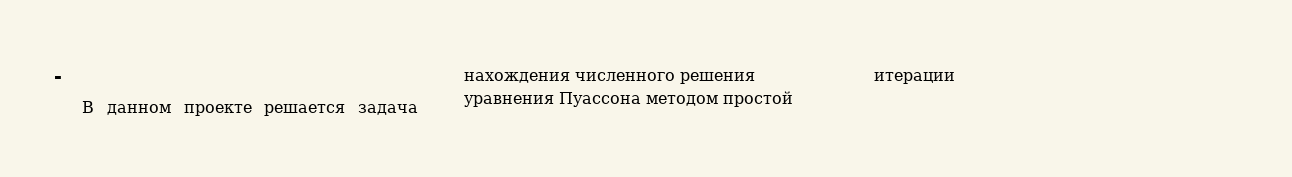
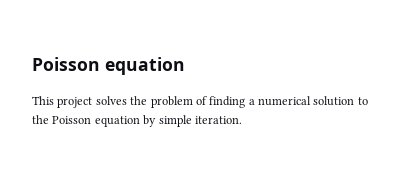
[54,76,62,82] [82,101,418,116] [464,72,755,84] [464,91,793,107] [874,72,955,84] - // В данном проекте решается задача нахождения численного решения уравнения Пуассона методом простой итерации -> [32,57,185,75] [32,96,368,108] [32,115,242,127] Poisson equation // This project solves the problem of finding a numerical solution to the Poisson equation by simple iteration.

